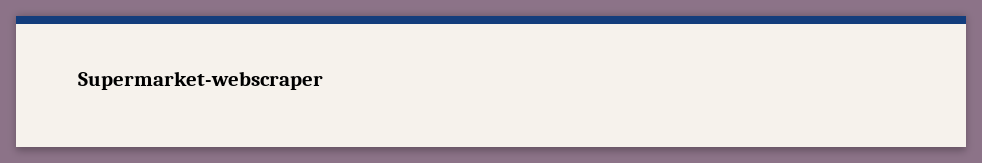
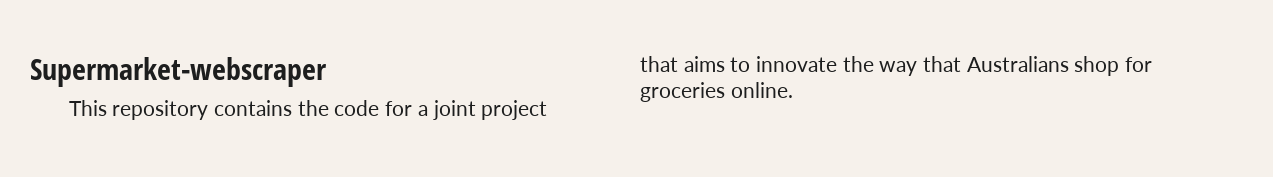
(323, 80) none -> [68,100,548,120] [640,56,1153,76] [640,82,793,102] // This repository contains the code for a joint project that aims to innovate the way that Australians shop for groceries online.

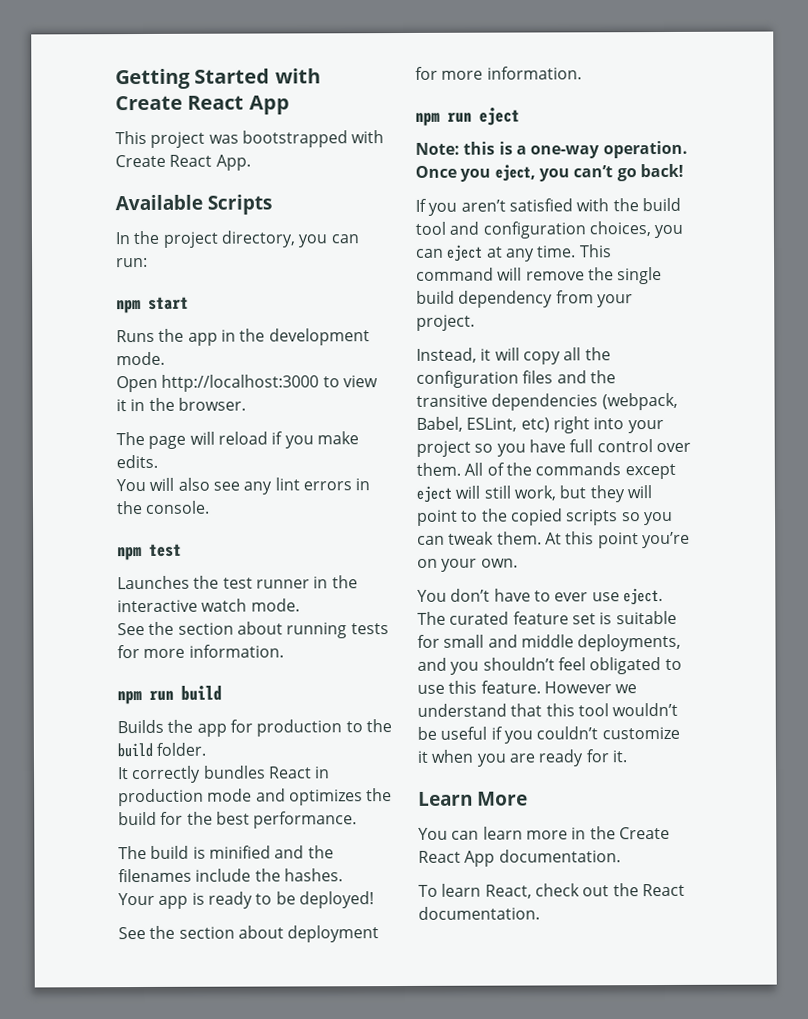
[30,57,327,87] [68,100,548,120] [640,56,1153,76] [640,82,793,102] Supermarket-webscraper // This repository contains the code for a joint project that aims to innovate the way that Australians shop for groceries online. -> [115,68,321,90] [115,95,290,115] [115,130,385,148] [115,154,251,171] [115,194,272,215] [115,230,359,248] [116,257,148,268] [116,296,189,314] [116,328,370,346] [116,351,165,366] [116,374,378,393] [116,397,246,412] [116,431,359,449] [116,454,158,469] [116,477,371,495] [116,500,211,515] [117,543,182,561] [117,575,358,590] [117,598,300,613] [117,621,389,639] [117,644,284,659] [117,685,222,705] [117,719,392,737] [117,742,207,758] [117,765,331,784] [118,788,393,807] [118,811,358,829] [118,845,334,860] [118,868,343,883] [118,891,374,909] [118,925,380,943] [415,66,582,80] [415,107,520,126] [415,140,688,159] [415,163,684,182] [415,197,681,216] [415,221,684,239] [415,244,612,262] [416,267,663,285] [416,290,633,308] [416,314,475,331] [416,347,611,365] [416,370,616,388] [416,392,678,411] [416,416,664,434] [416,439,691,457] [416,462,676,480] [416,485,652,503] [417,508,673,526] [417,531,690,549] [417,558,518,572] [417,588,663,606] [417,610,677,625] [417,633,682,652] [417,657,682,675] [417,680,638,694] [417,702,679,717] [417,726,680,744] [417,749,627,767] [418,791,528,806] [418,826,670,840] [418,849,621,867] [418,883,685,899] [418,906,540,920] Getting Started with Create React App // This project was bootstrapped with Create React App. // Available Scripts // In the project directory, you can run: // npm start // Runs the app in the development mode. // Open http://localhost:3000 to view it in the browser. // The page will reload if you make edits. // You will also see any lint errors in the console. // npm test // Launches the test runner in the interactive watch mode. // See the section about running tests for more information. // npm run build // Builds the app for production to the build folder. // It correctly bundles React in production mode and optimizes the build for the best performance. // The build is minified and the filenames include the hashes. // Your app is ready to be deployed! // See the section about deployment for more information. // npm run eject // Note: this is a one-way operation. Once you eject, you can’t go back! // If you aren’t satisfied with the build tool and configuration choices, you can eject at any time. This command will remove the single build dependency from your project. // Instead, it will copy all the configuration files and the transitive dependencies (webpack, Babel, ESLint, etc) right into your project so you have full control over them. All of the commands except eject will still work, but they will point to the copied scripts so you can tweak them. At this point you’re on your own. // You don’t have to ever use eject. The curated feature set is suitable for small and middle deployments, and you shouldn’t feel obligated to use this feature. However we understand that this tool wouldn’t be useful if you couldn’t customize it when you are ready for it. // Learn More // You can learn more in the Create React App documentation. // To learn React, check out the React documentation.

